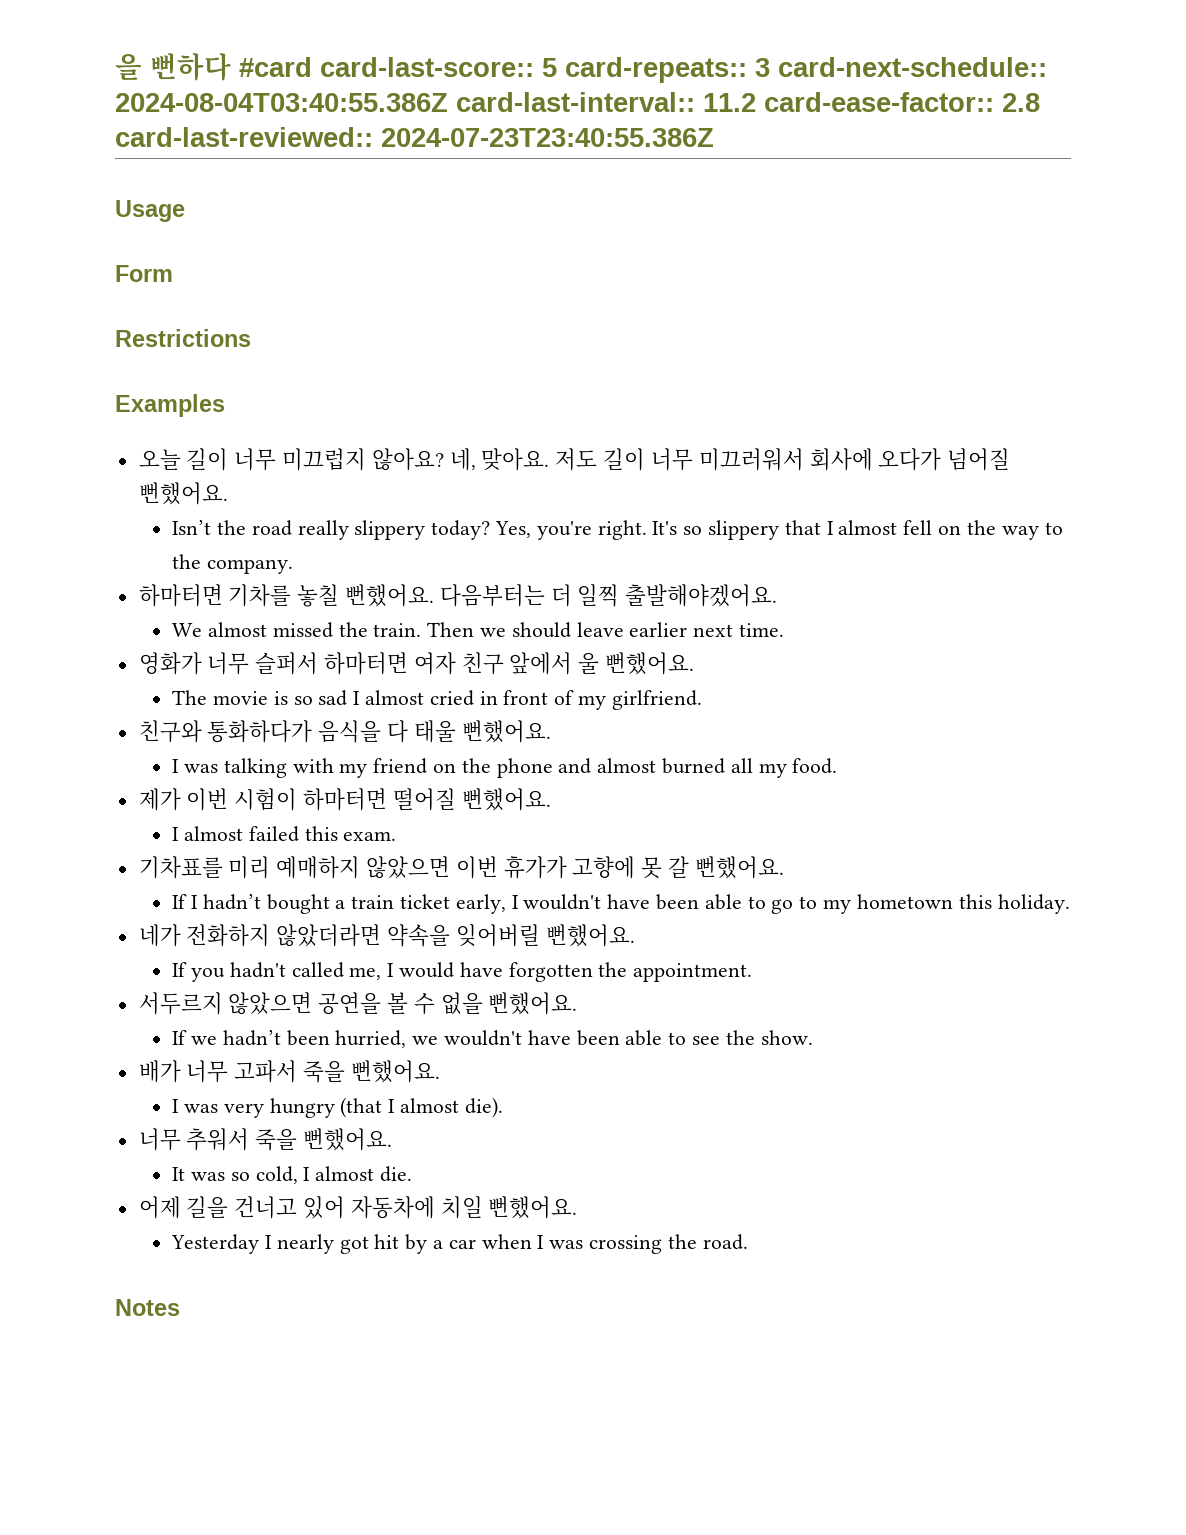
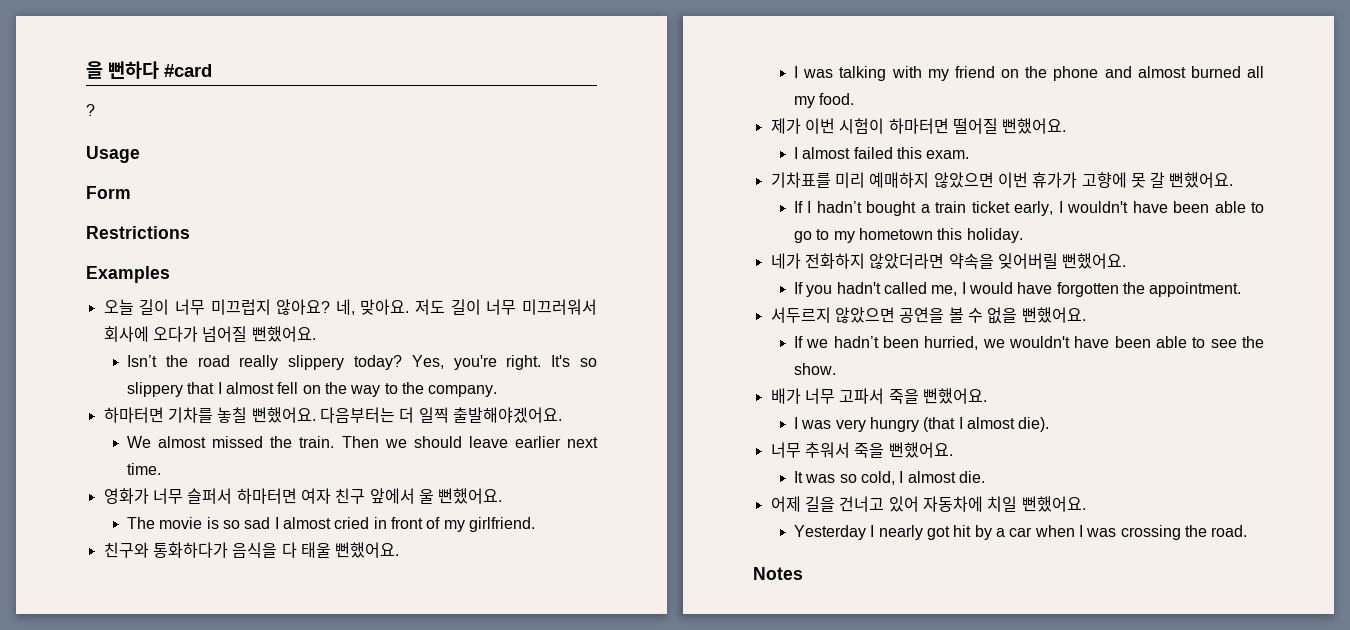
[320,57,1047,83] [115,92,1040,112] [115,127,714,147] card-last-score:: 5 card-repeats:: 3 card-next-schedule:: 2024-08-04T03:40:55.386Z card-last-interval:: 11.2 card-ease-factor:: 2.8 card-last-reviewed:: 2024-07-23T23:40:55.386Z -> [86,104,95,116] // ?

